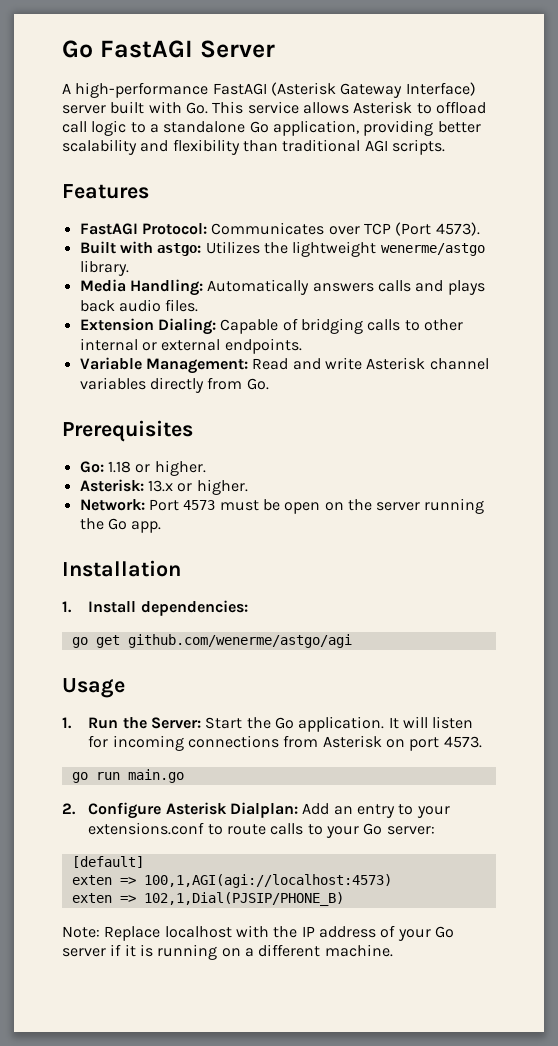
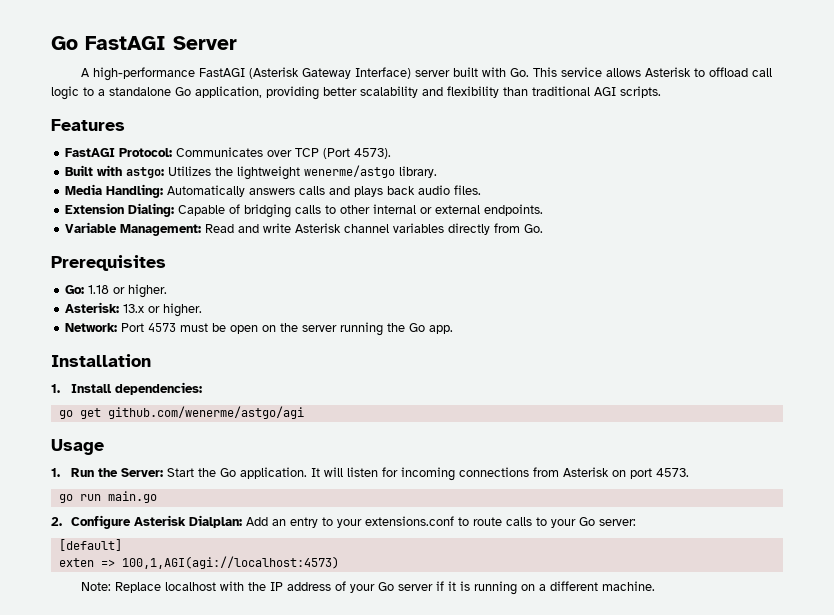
[71,892,344,906] // exten => 102,1,Dial(PJSIP/PHONE_B) -> (339, 562) none

